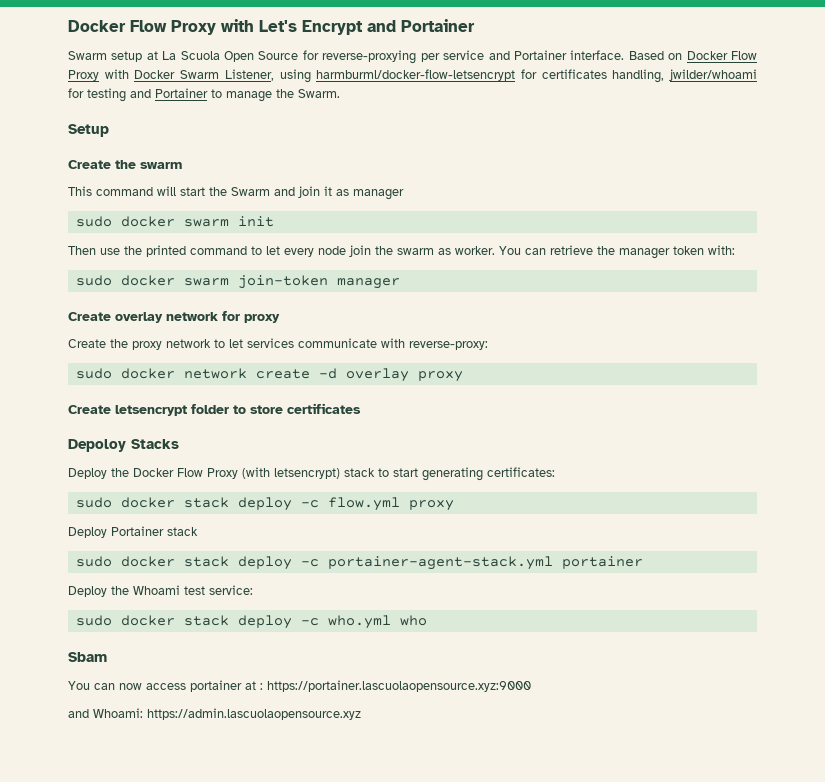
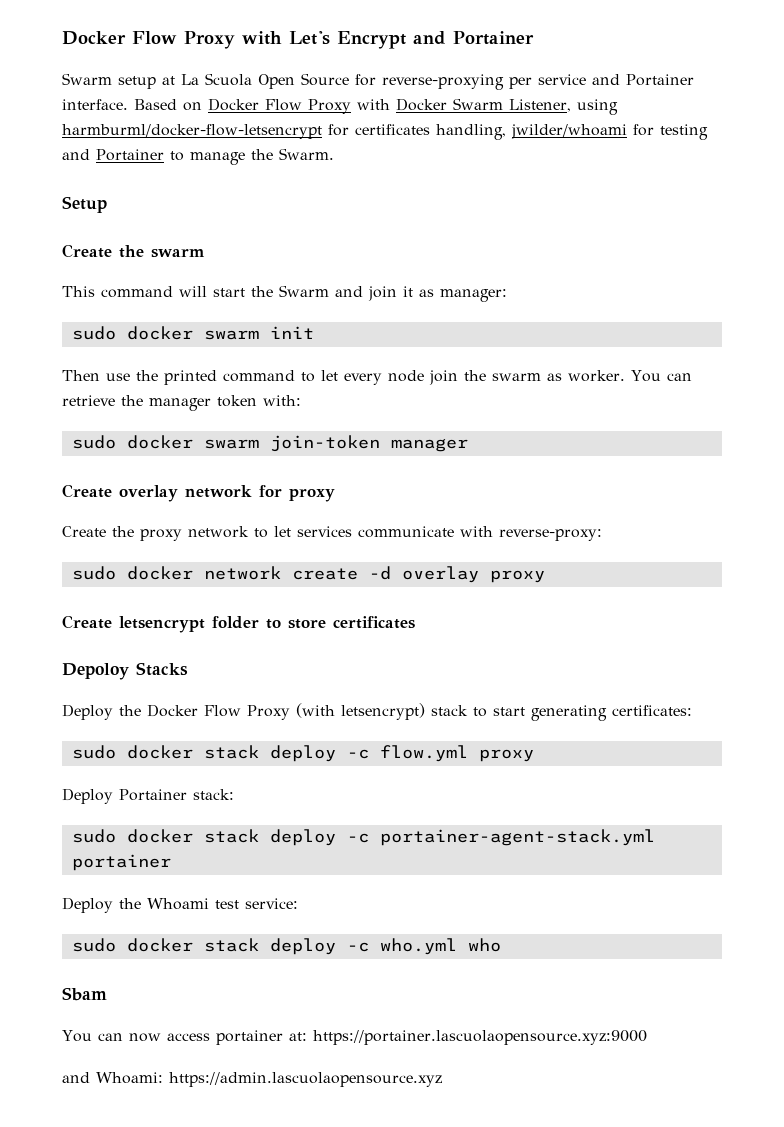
[353,189,404,200] manager -> [440,289,507,302] manager:
[167,527,198,536] stack -> [193,789,234,800] stack:
[245,681,263,690] at : -> [288,1032,307,1041] at:

